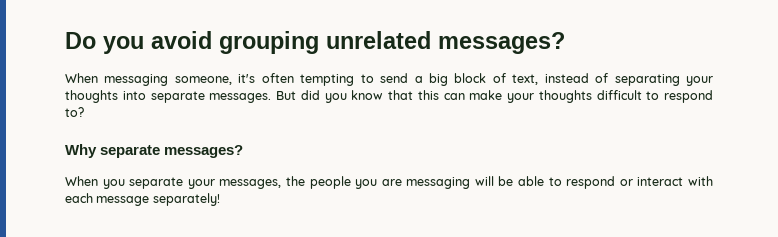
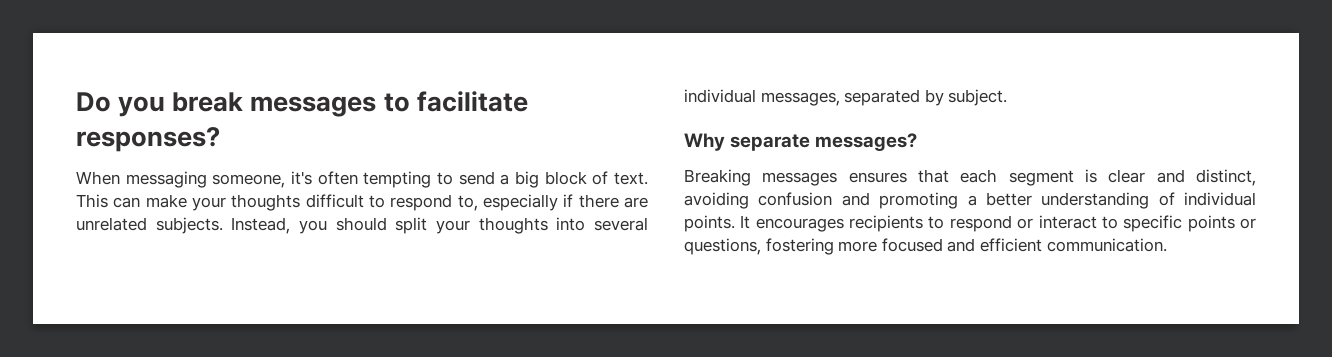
[151,31,565,54] avoid grouping unrelated messages? -> [172,91,528,117] [76,127,220,152] break messages to facilitate responses?
[512,73,713,86] [65,90,439,103] text, instead of separating your thoughts into separate messages. But did you know that this -> [614,172,648,185] [76,194,108,208] text. This
[65,107,84,117] [65,144,244,158] [65,176,713,189] [65,193,220,206] to? // Why separate messages? // When you separate your messages, the people you are messaging will be able to respond or interact with each message separately! -> [457,194,648,211] [76,217,648,234] [684,89,1008,106] [684,133,918,151] [684,169,1256,186] [684,192,1256,209] [684,215,1256,232] [684,238,1167,255] to, especially if there are unrelated subjects. Instead, you should split your thoughts into several individual messages, separated by subject. // Why separate messages? // Breaking messages ensures that each segment is clear and distinct, avoiding confusion and promoting a better understanding of individual points. It encourages recipients to respond or interact to specific points or questions, fostering more focused and efficient communication.

